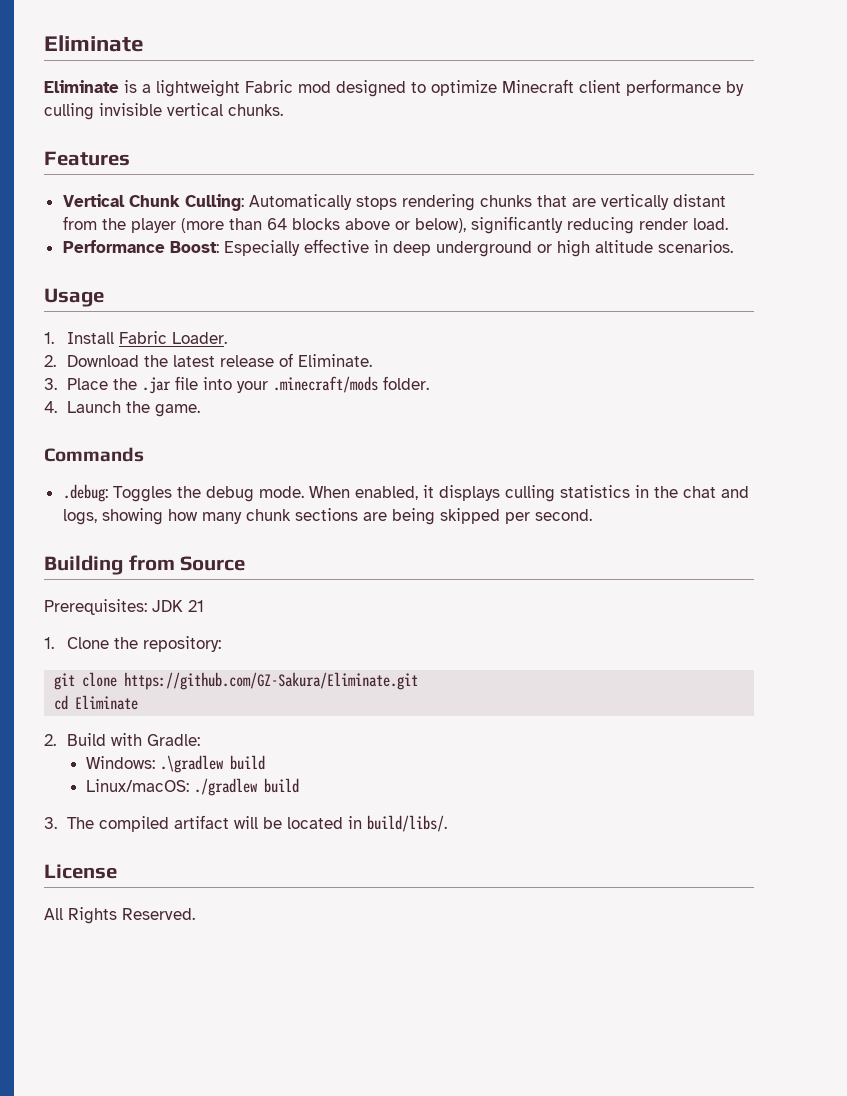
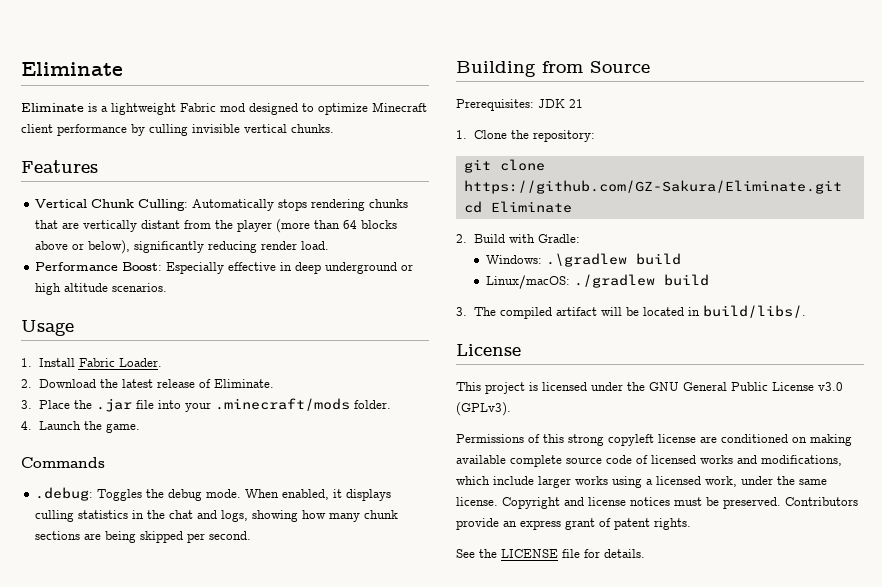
[44,907,195,924] All Rights Reserved. -> [456,382,843,394] [456,402,511,416] [456,434,852,446] [456,455,842,467] [456,476,827,488] [456,497,858,509] [456,518,691,530] [456,549,645,558] This project is licensed under the GNU General Public License v3.0 (GPLv3). // Permissions of this strong copyleft license are conditioned on making available complete source code of licensed works and modifications, which include larger works using a licensed work, under the same license. Copyright and license notices must be preserved. Contributors provide an express grant of patent rights. // See the LICENSE file for details.

